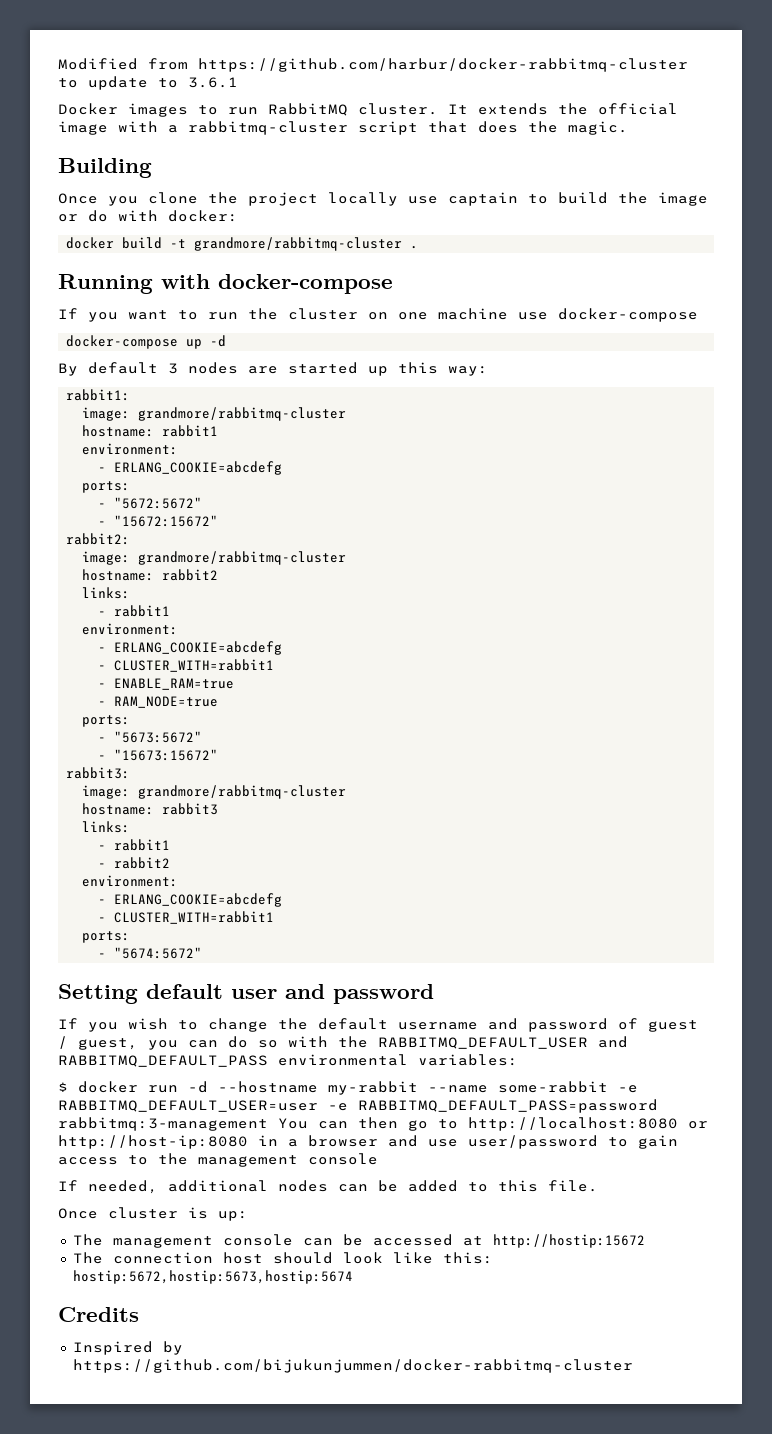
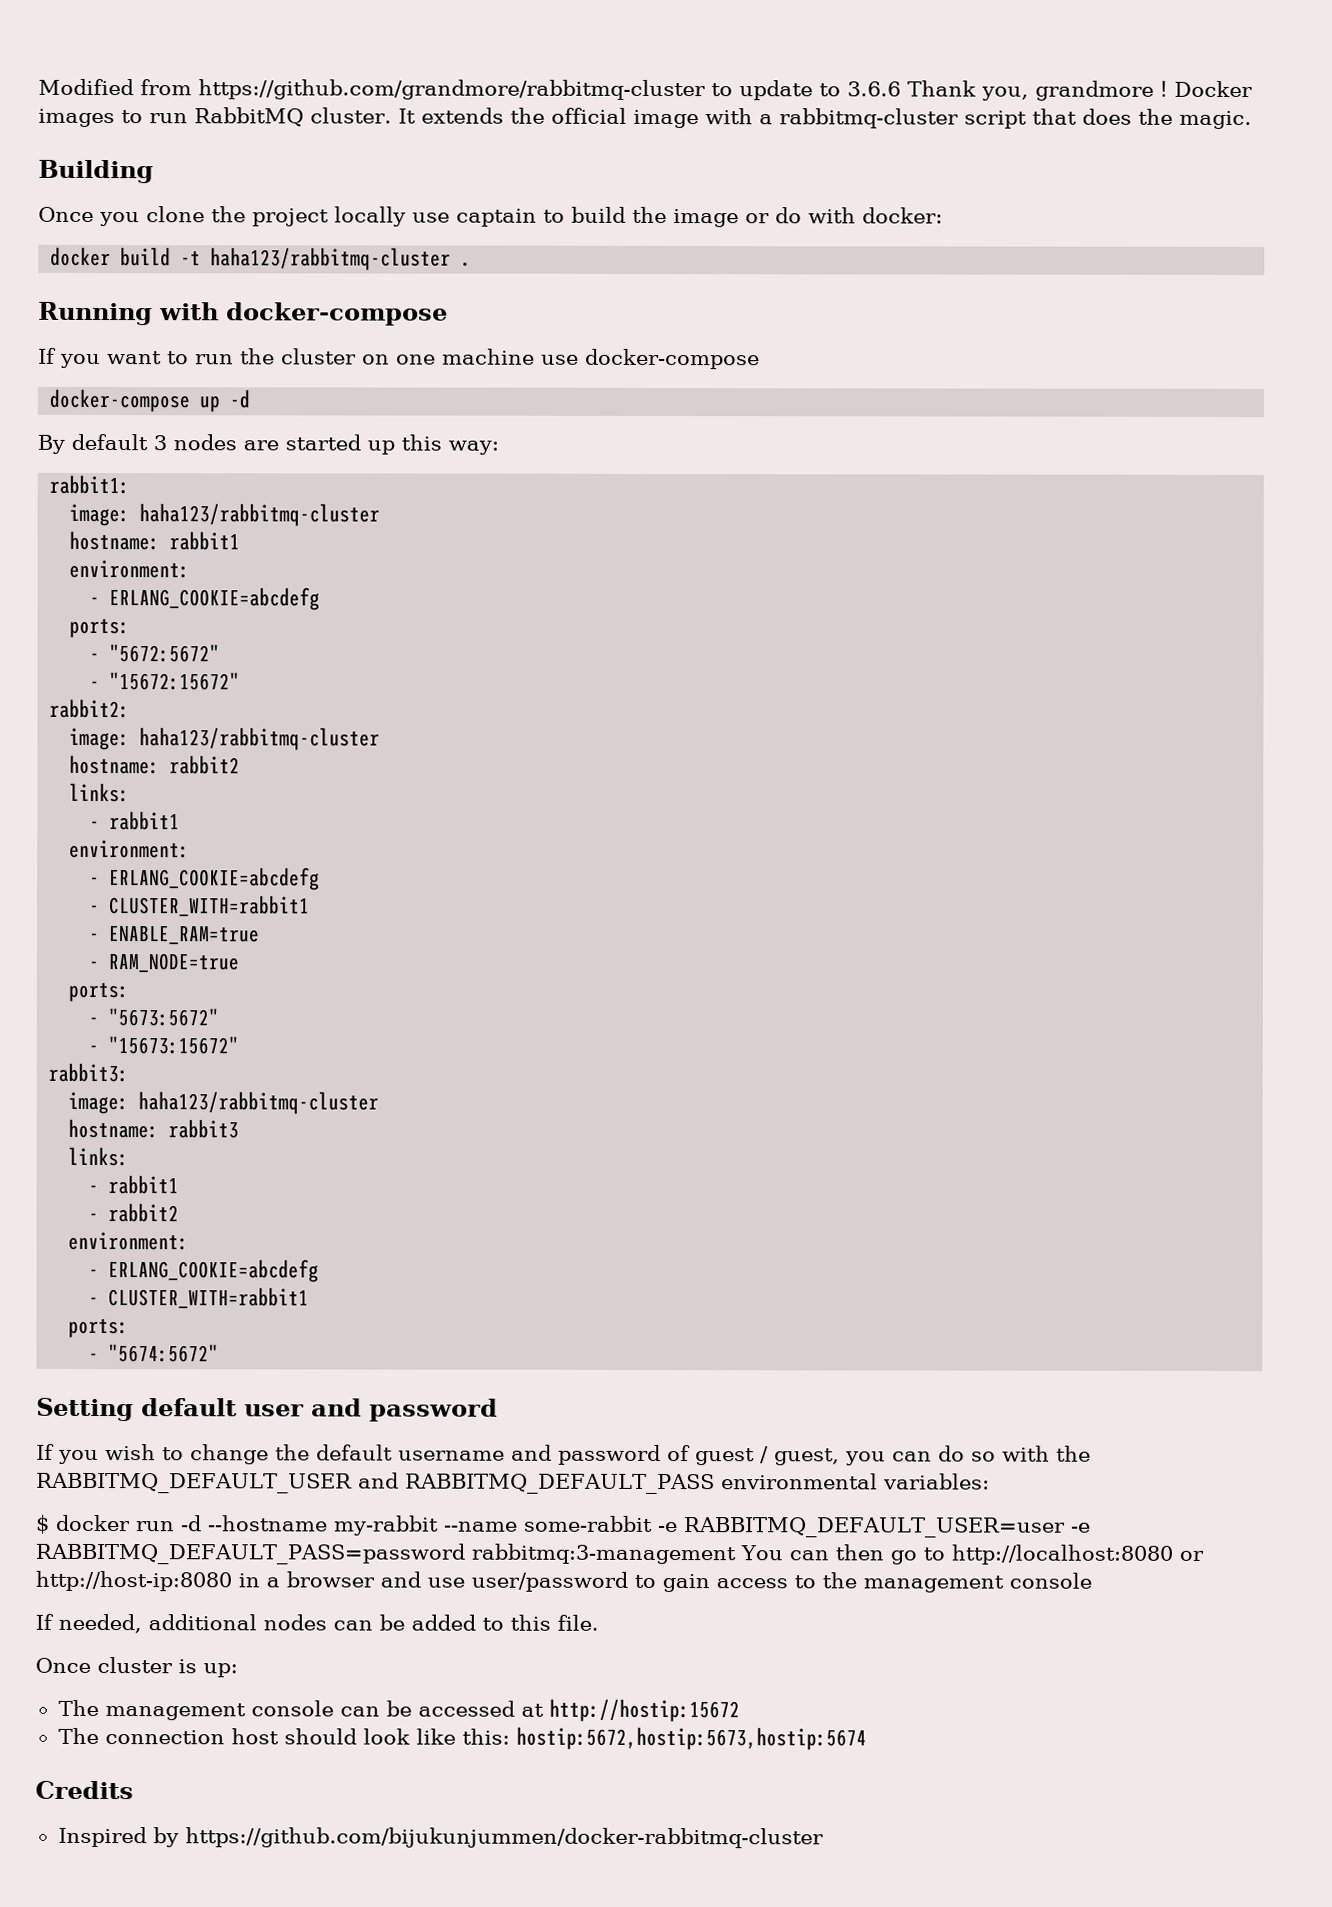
[198,58,688,72] https://github.com/harbur/docker-rabbitmq-cluster -> [198,79,706,101] https://github.com/grandmore/rabbitmq-cluster
[188,77,238,88] 3.6.1 // -> [847,80,1175,101] 3.6.6 Thank you, grandmore！
[194,237,403,251] grandmore/rabbitmq-cluster -> [210,247,452,271] haha123/rabbitmq-cluster
[138,407,347,421] grandmore/rabbitmq-cluster -> [139,503,381,527] haha123/rabbitmq-cluster
[138,551,347,565] grandmore/rabbitmq-cluster -> [139,727,381,751] haha123/rabbitmq-cluster
[138,785,347,799] grandmore/rabbitmq-cluster -> [138,1091,380,1115] haha123/rabbitmq-cluster

